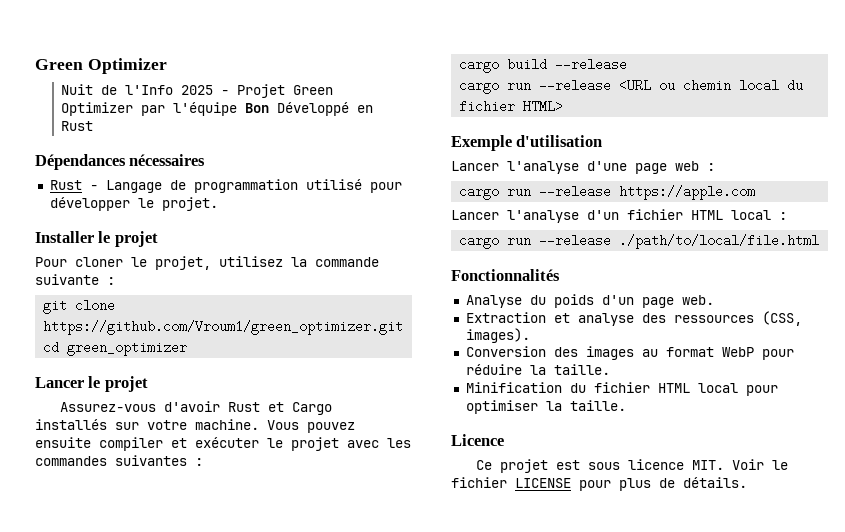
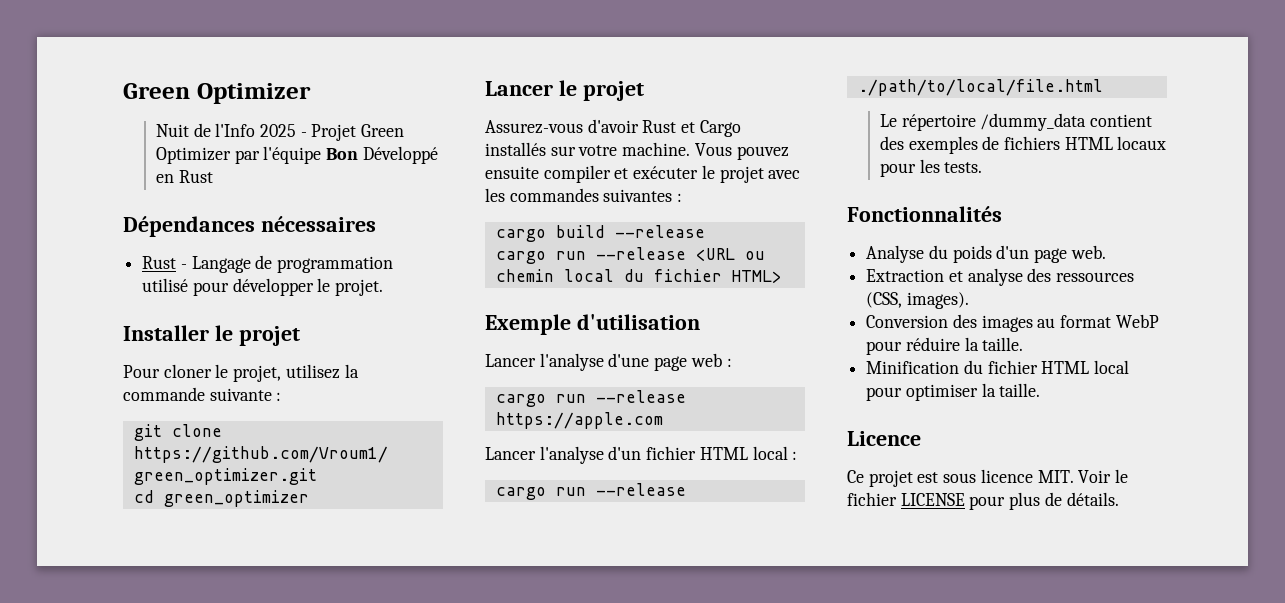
(820, 241) none -> [879,113,1152,131] [879,136,1167,154] [879,159,983,177] // Le répertoire /dummy_data contient des exemples de fichiers HTML locaux pour les tests.

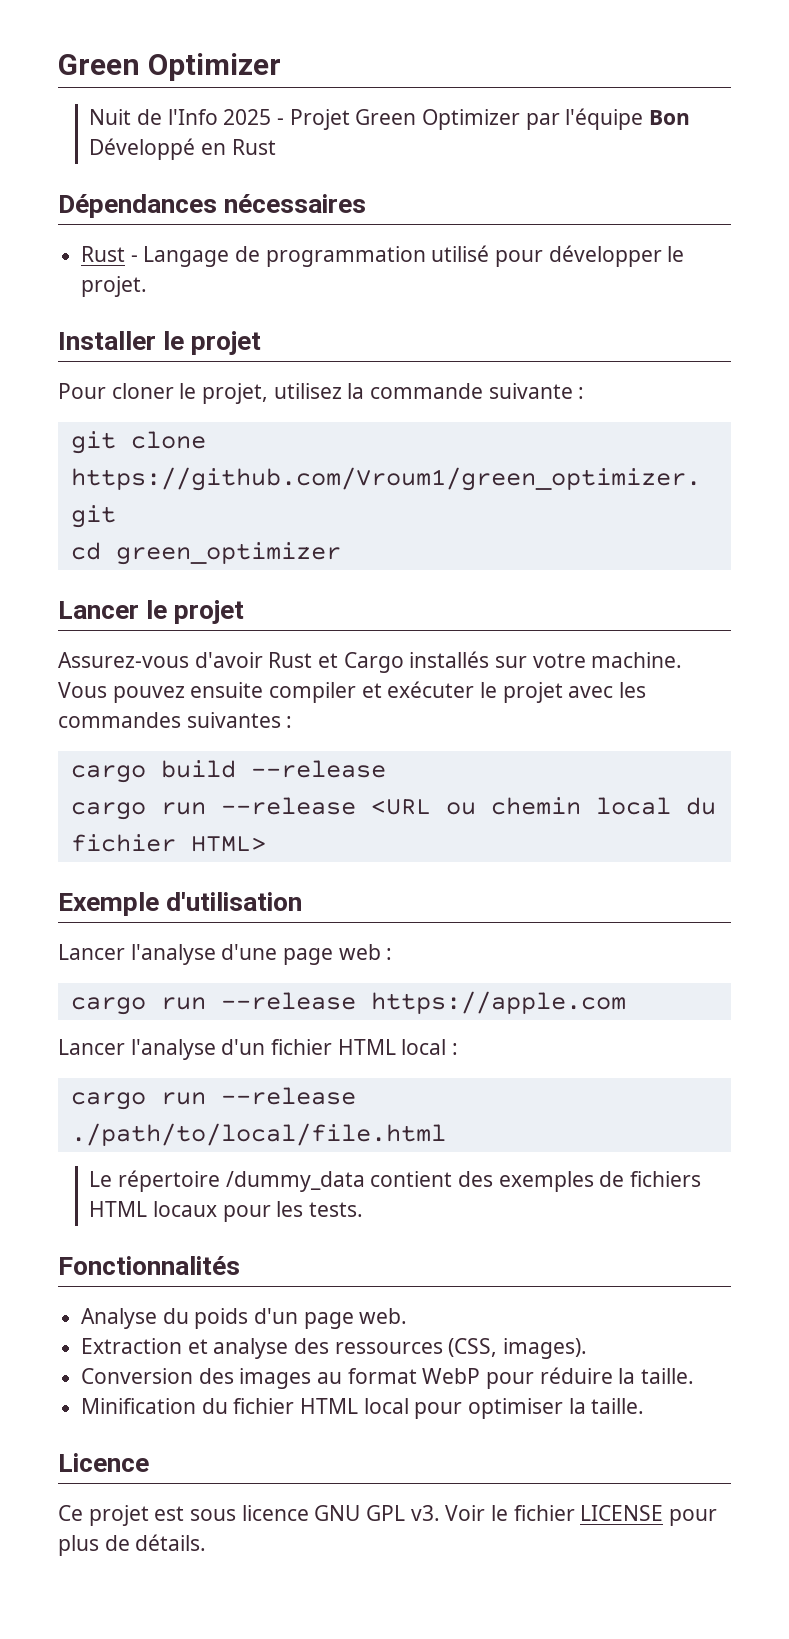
[1037,470,1074,483] MIT. -> [314,1505,440,1521] GNU GPL v3.

